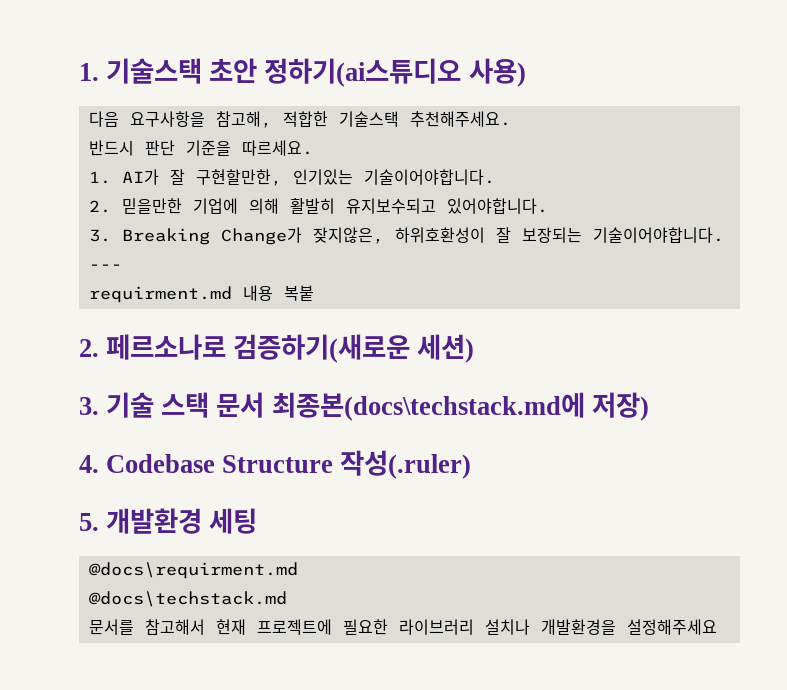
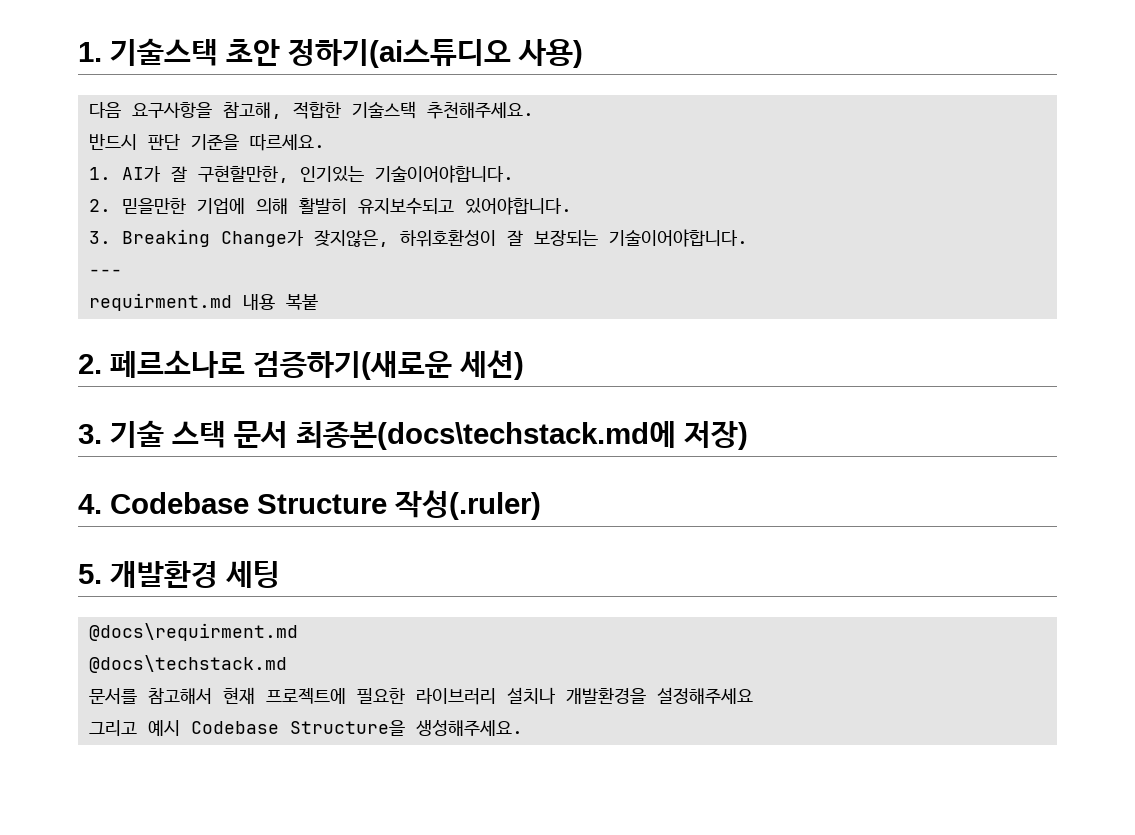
(718, 627) none -> [89,720,524,736] // 그리고 예시 Codebase Structure을 생성해주세요.

